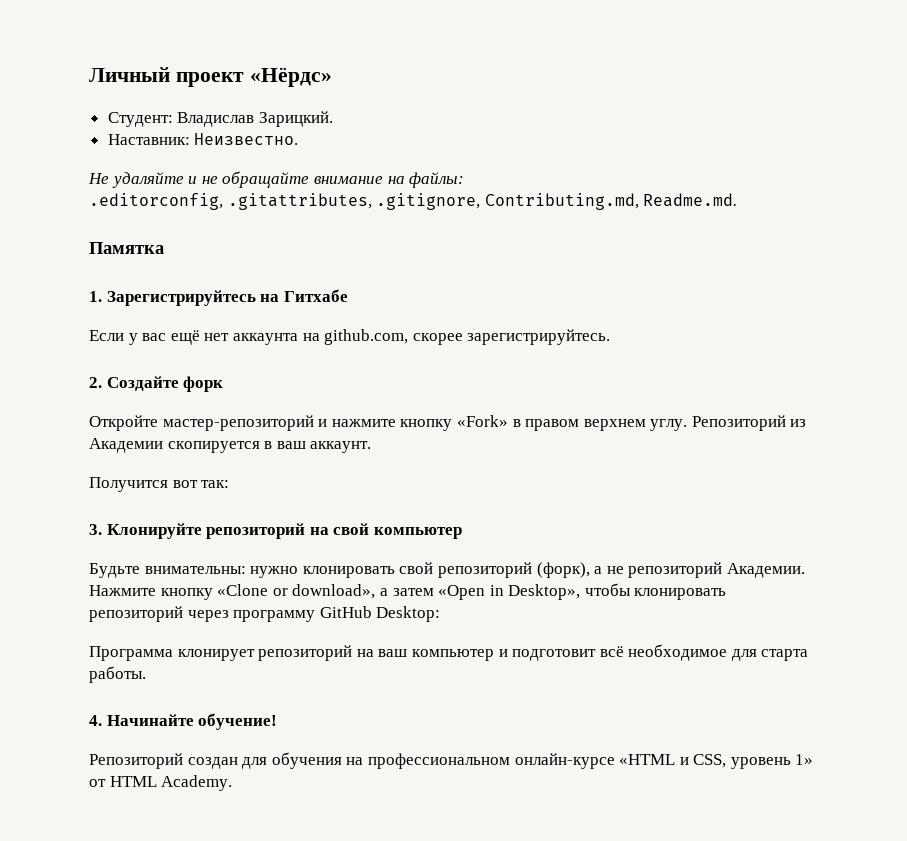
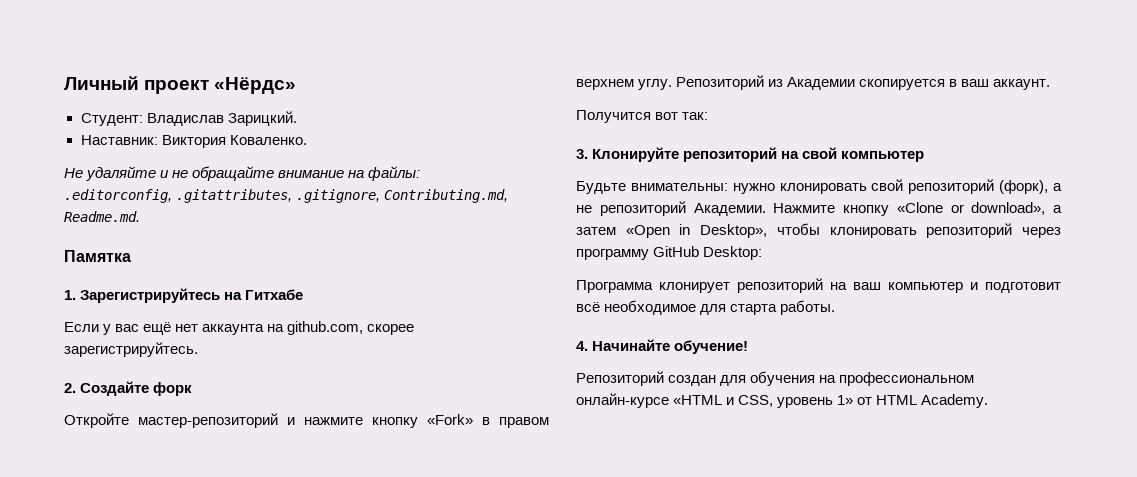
[194,133,299,145] Неизвестно. -> [161,135,307,148] Виктория Коваленко.

